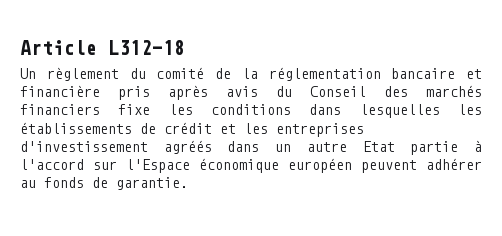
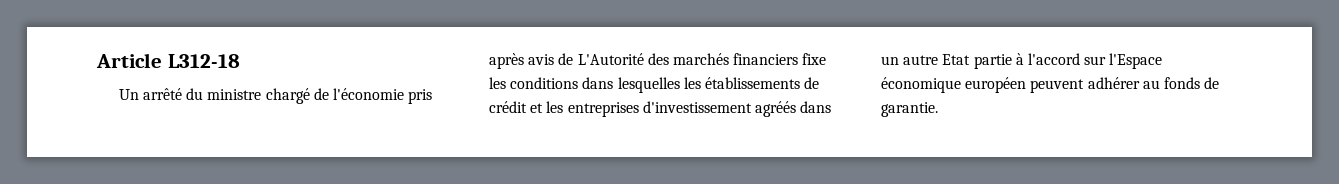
[46,67,482,81] [20,85,100,97] règlement du comité de la réglementation bancaire et financière -> [143,88,404,104] arrêté du ministre chargé de l'économie
[276,86,366,97] du Conseil -> [558,53,644,65] de L'Autorité

